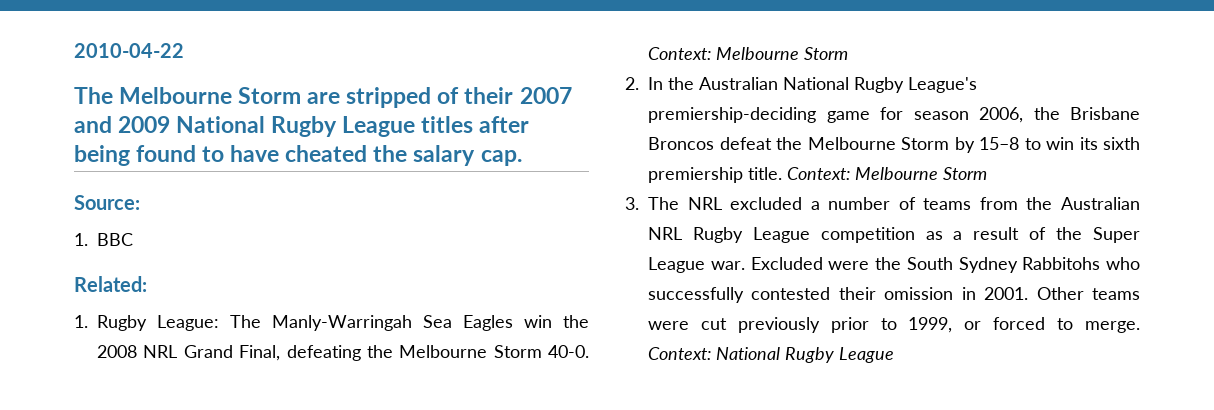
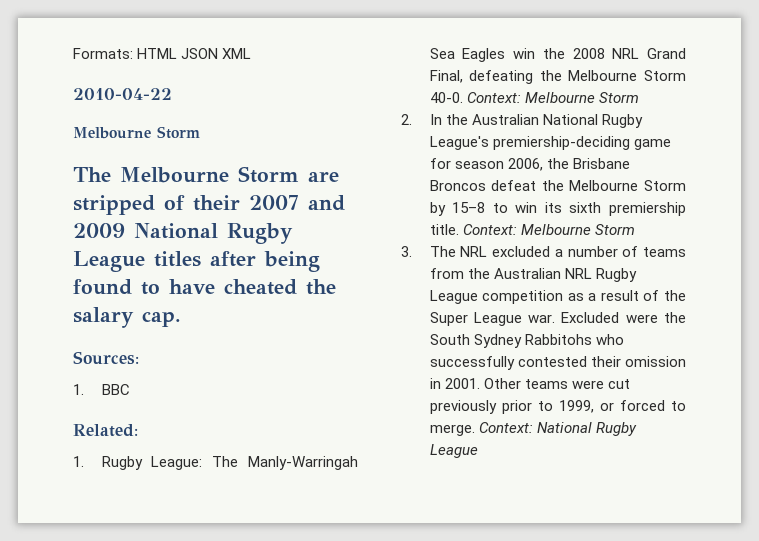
(74, 50) none -> [73,48,252,59] Formats: HTML JSON XML //
(184, 50) none -> [73,126,200,139] // Melbourne Storm
[74,195,140,210] Source: -> [73,351,139,365] Sources:

